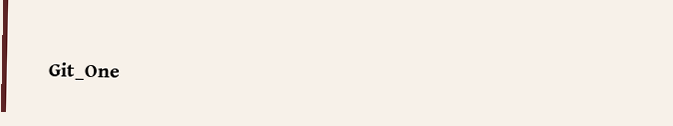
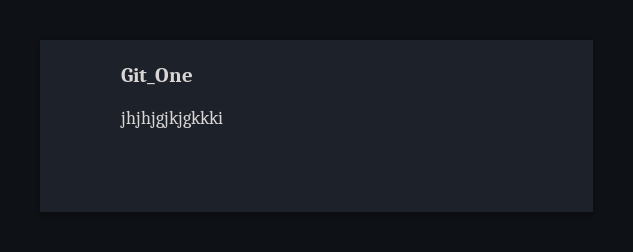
(120, 71) none -> [120,110,223,128] // jhjhjgjkjgkkki

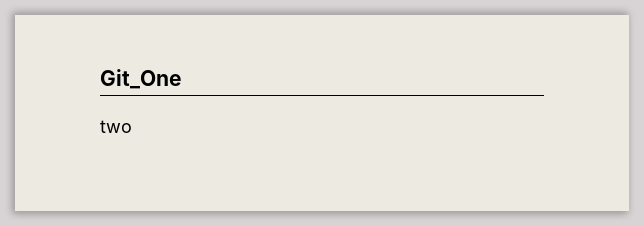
[120,110,223,128] jhjhjgjkjgkkki -> [100,120,132,133] two

